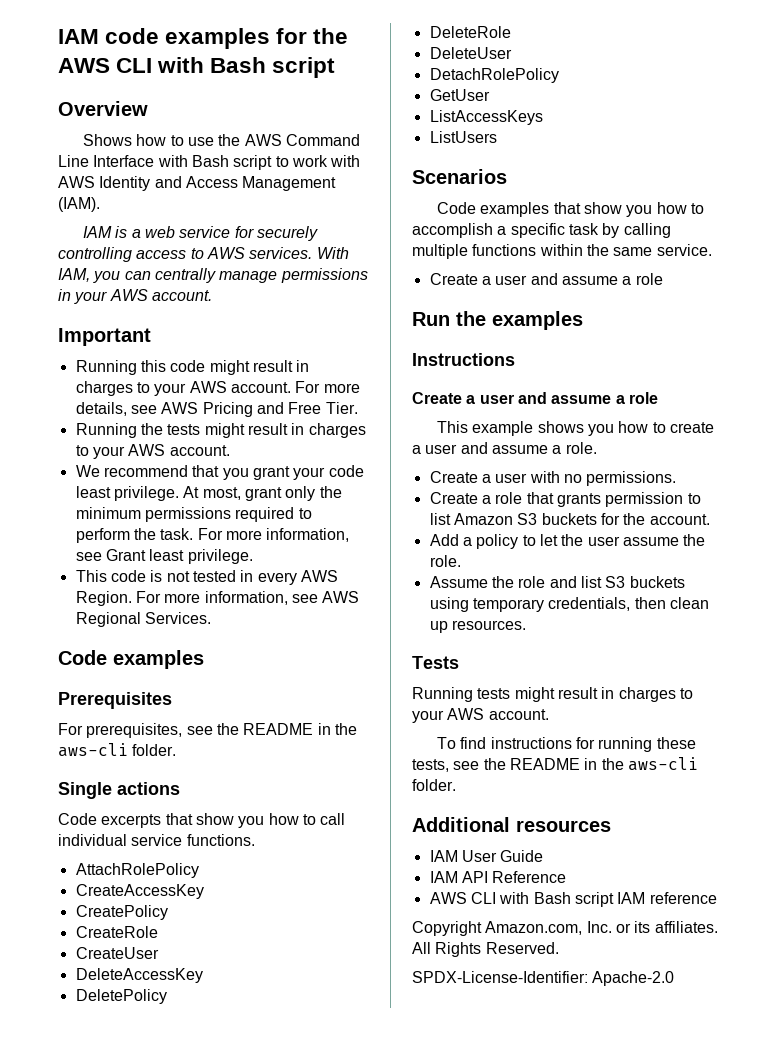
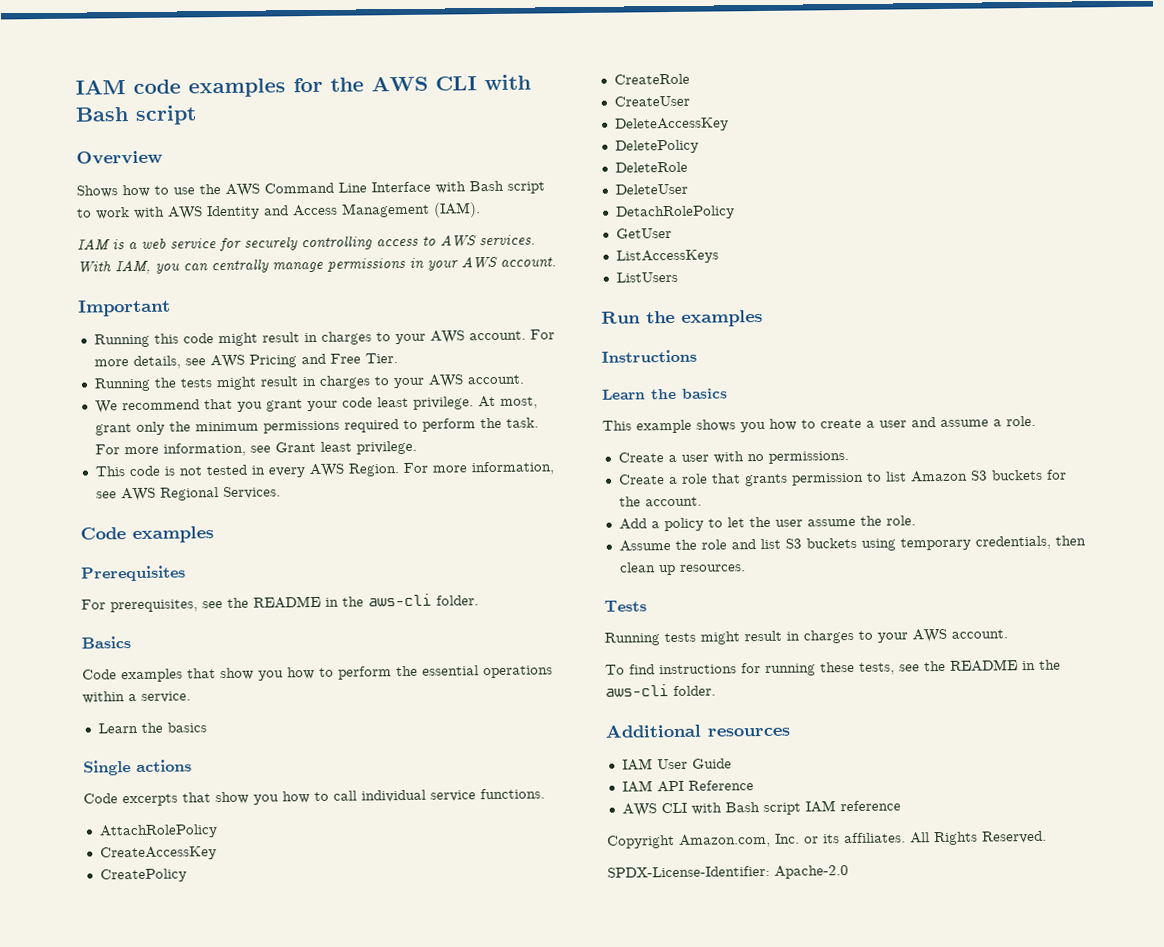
(177, 750) none -> [81,636,131,649] [82,665,553,683] [82,691,191,704] [97,722,207,734] // Basics // Code examples that show you how to perform the essential operations within a service. // Learn the basics
[412,169,507,184] [436,202,704,217] [412,223,671,238] [412,244,712,259] [429,273,663,285] [412,311,583,330] [412,353,515,366] [412,392,658,404] Scenarios // Code examples that show you how to accomplish a specific task by calling multiple functions within the same service. // Create a user and assume a role // Run the examples // Instructions // Create a user and assume a role -> [601,309,763,327] [601,349,697,363] [602,388,728,400] Run the examples // Instructions // Learn the basics

